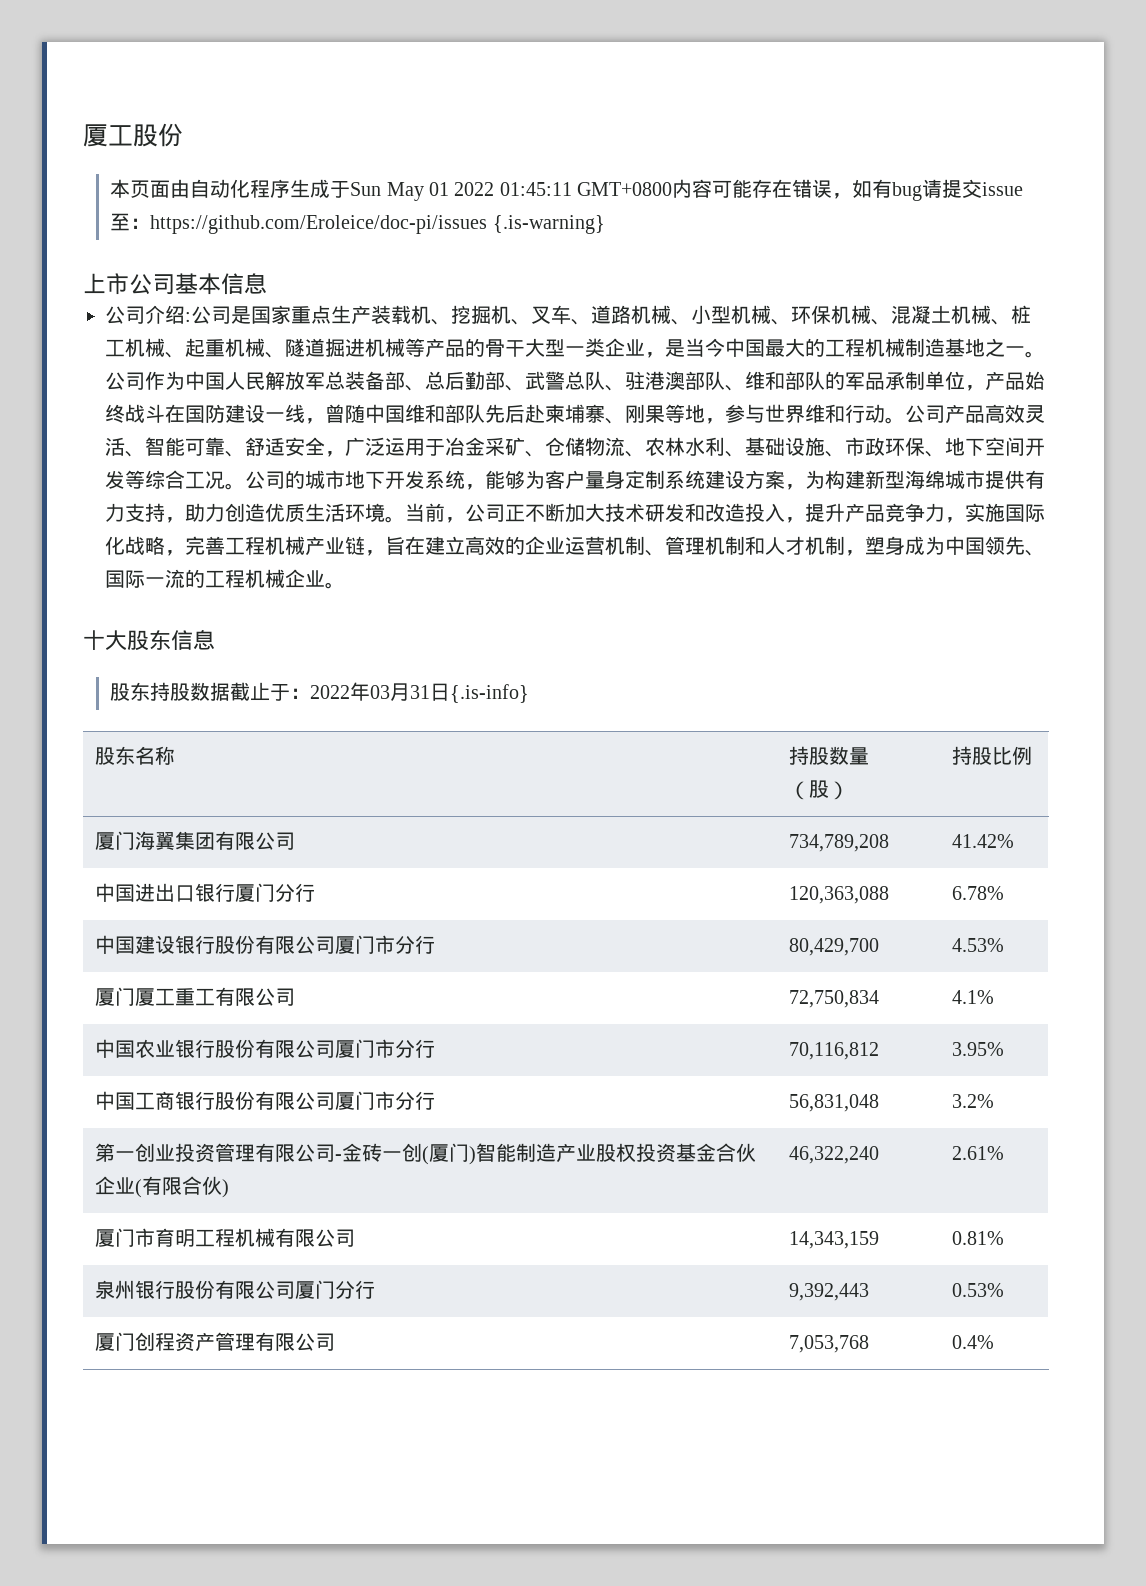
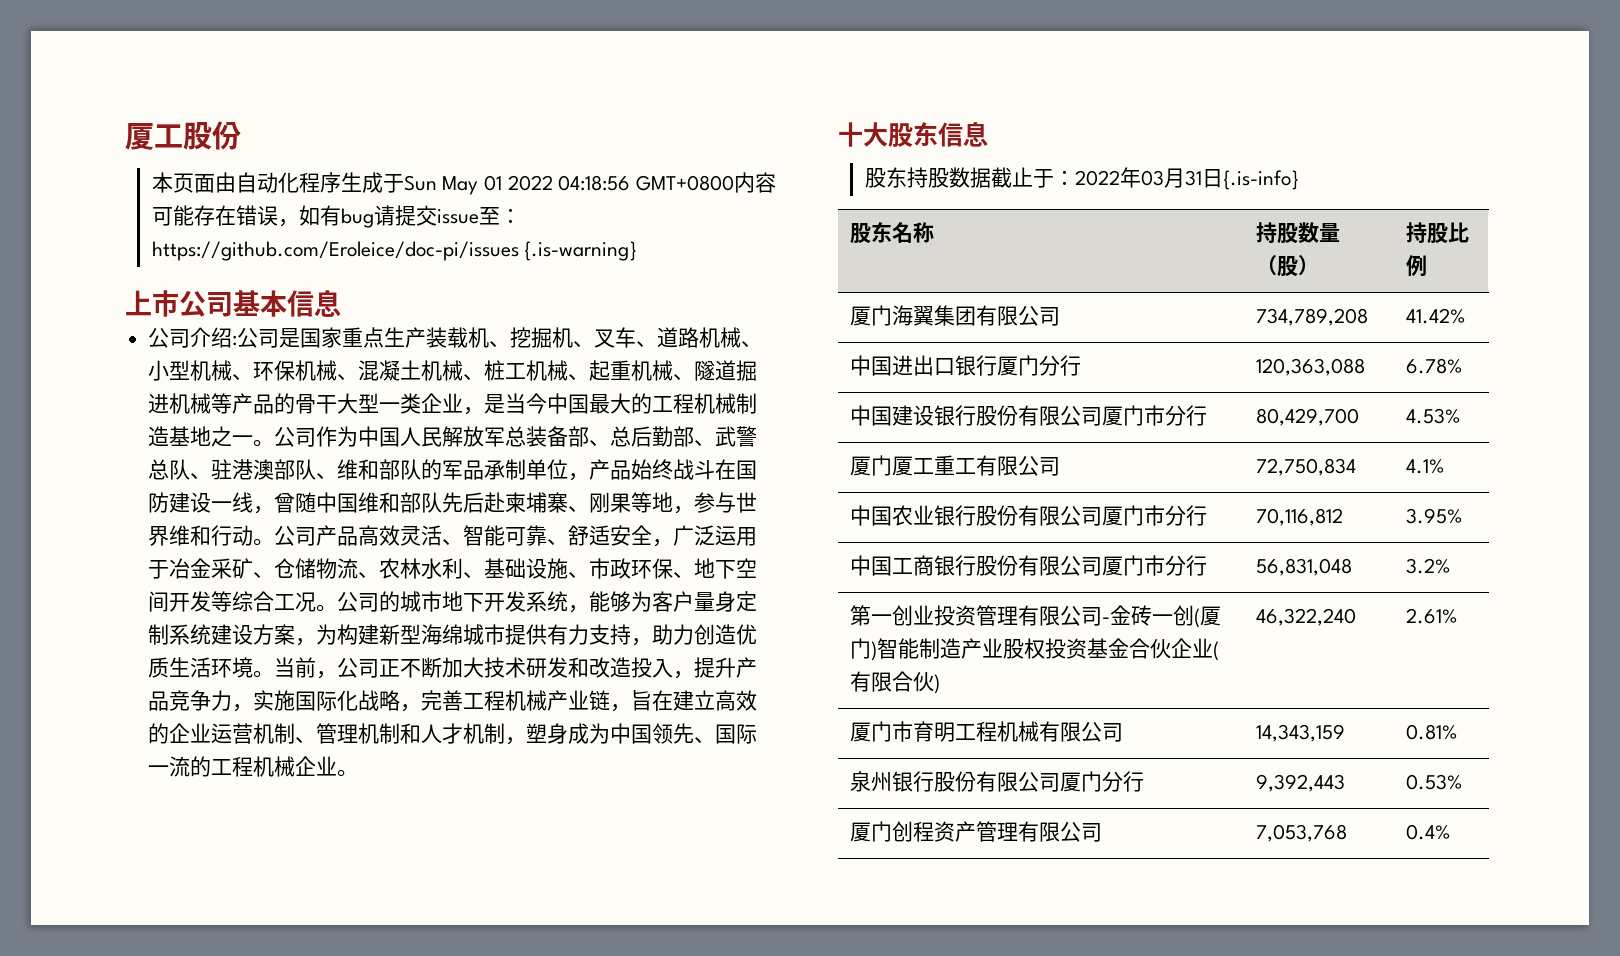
[499,182,572,196] 01:45:11 -> [558,175,631,191] 04:18:56

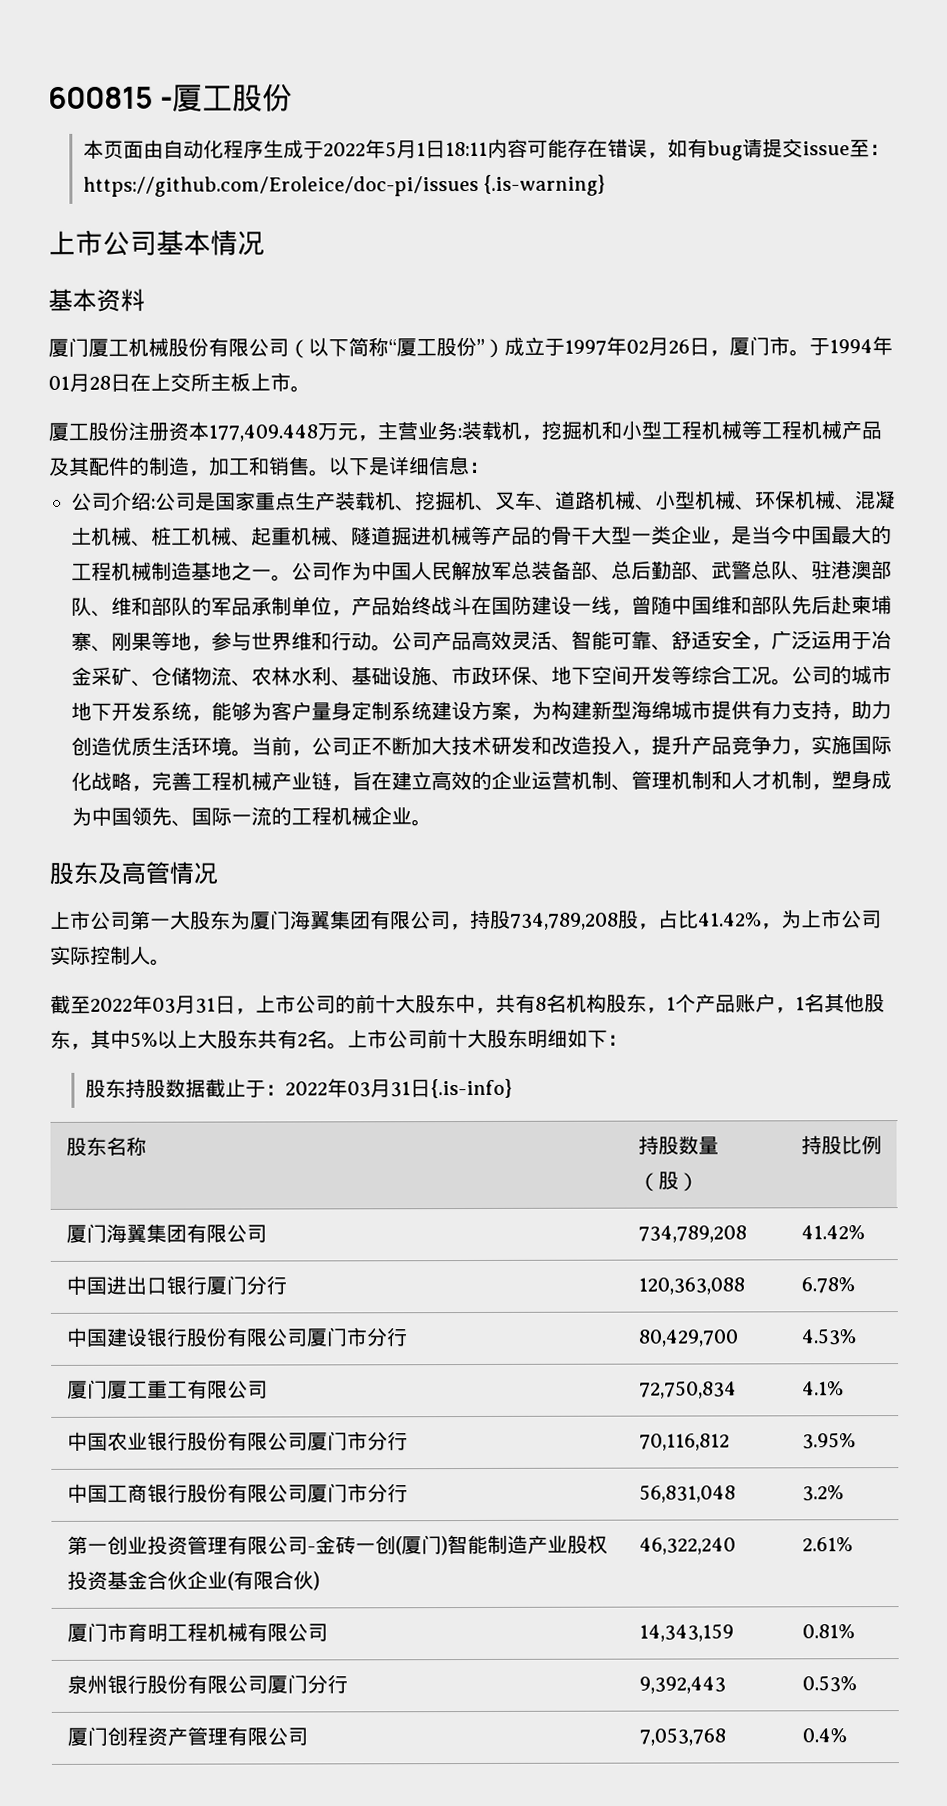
(125, 136) none -> [48,86,173,109] 600815 -
[403,175,734,195] Sun May 01 2022 04:18:56 GMT+0800 -> [323,139,489,159] 2022年5月1日18:11
[287,290,341,317] 信息 -> [210,230,265,256] [48,288,145,312] [48,336,893,359] [48,372,311,393] [48,420,882,442] [48,456,490,477] 情况 // 基本资料 // 厦门厦工机械股份有限公司（以下简称“厦工股份”）成立于1997年02月26日，厦门市。于1994年01月28日在上交所主板上市。 // 厦工股份注册资本177,409.448万元，主营业务:装载机，挖掘机和小型工程机械等工程机械产品及其配件的制造，加工和销售。以下是详细信息：
[838,121,988,147] 十大股东信息 -> [49,861,218,885] [50,909,882,931] [50,945,171,966] [50,993,885,1015] [50,1028,628,1050] 股东及高管情况 // 上市公司第一大股东为厦门海翼集团有限公司，持股734,789,208股，占比41.42%，为上市公司实际控制人。 // 截至2022年03月31日，上市公司的前十大股东中，共有8名机构股东，1个产品账户，1名其他股东，其中5%以上大股东共有2名。上市公司前十大股东明细如下：

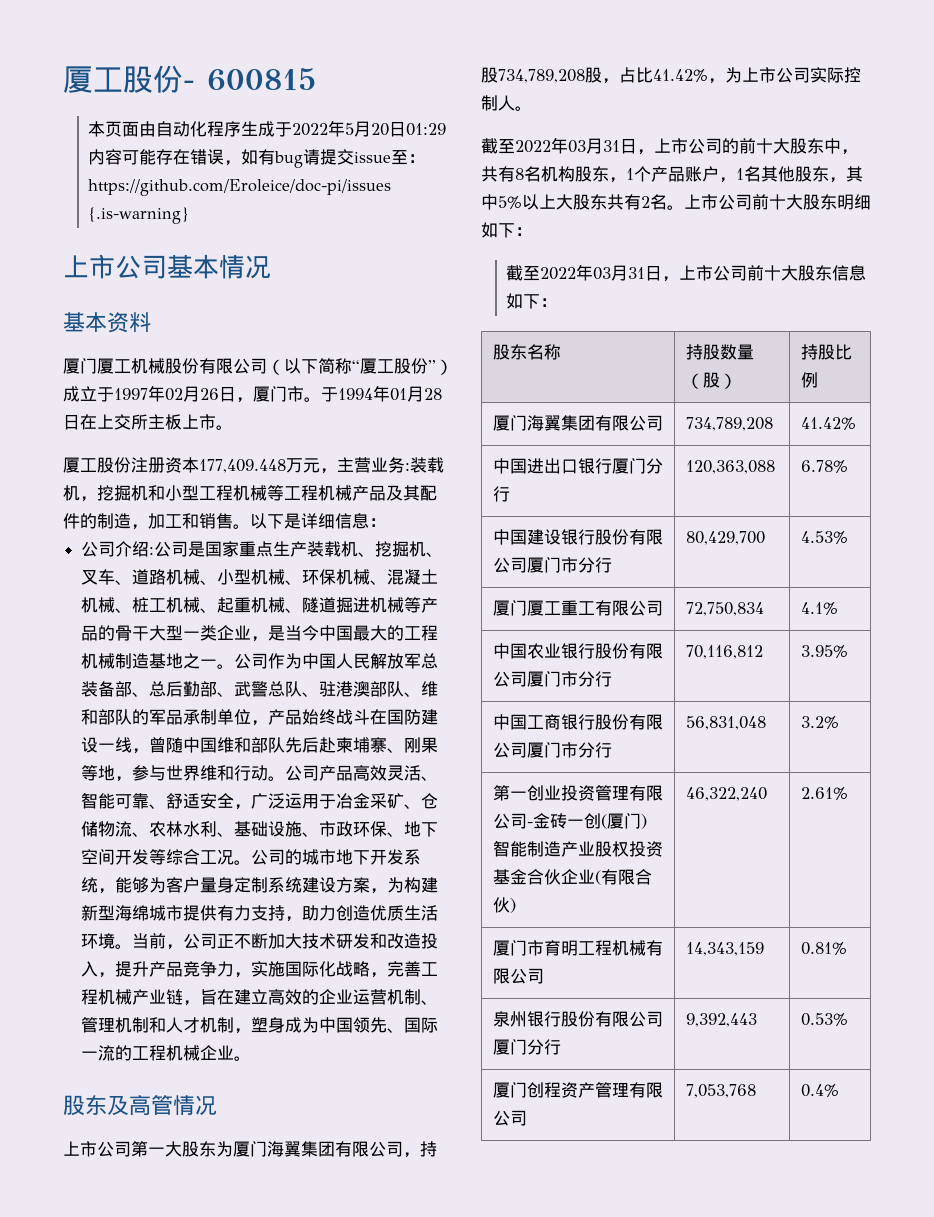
[48,83,293,112] 600815 -厦工股份 -> [63,65,316,93] 厦工股份- 600815
[416,140,489,159] 1日18:11 -> [371,121,447,137] 20日01:29
[85,1078,513,1099] 股东持股数据截止于：2022年03月31日{.is-info} -> [506,264,867,282] [506,293,558,309] 截至2022年03月31日，上市公司前十大股东信息如下：

